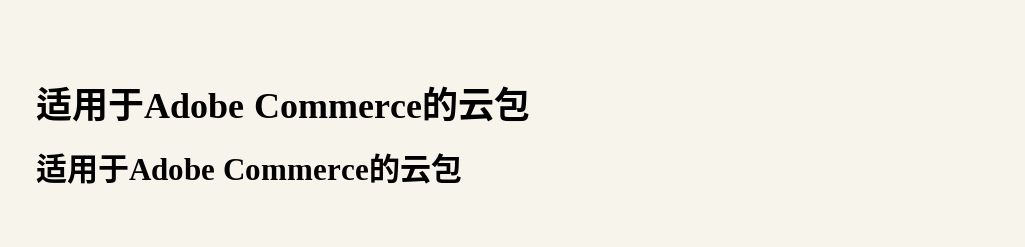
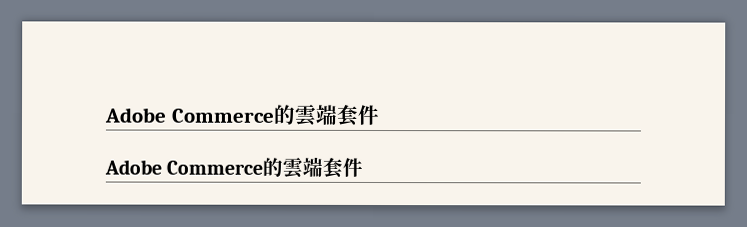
[36,86,530,122] [36,153,463,184] 适用于Adobe Commerce的云包 // 适用于Adobe Commerce的云包 -> [104,103,380,126] [104,156,364,178] Adobe Commerce的雲端套件 // Adobe Commerce的雲端套件

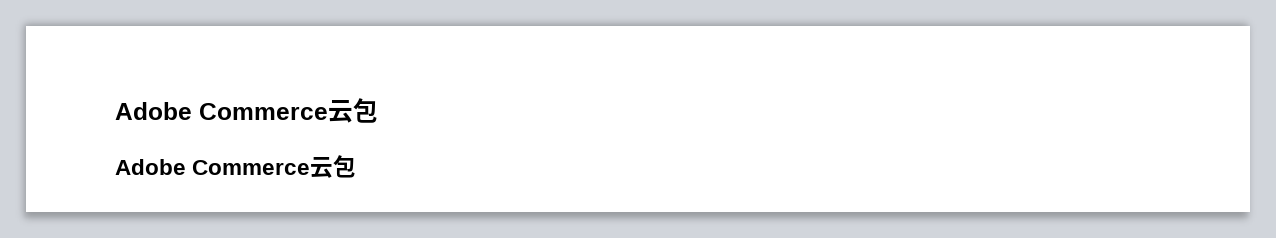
[104,103,380,126] [104,156,364,178] Adobe Commerce的雲端套件 // Adobe Commerce的雲端套件 -> [115,98,378,123] [115,155,357,178] Adobe Commerce云包 // Adobe Commerce云包

